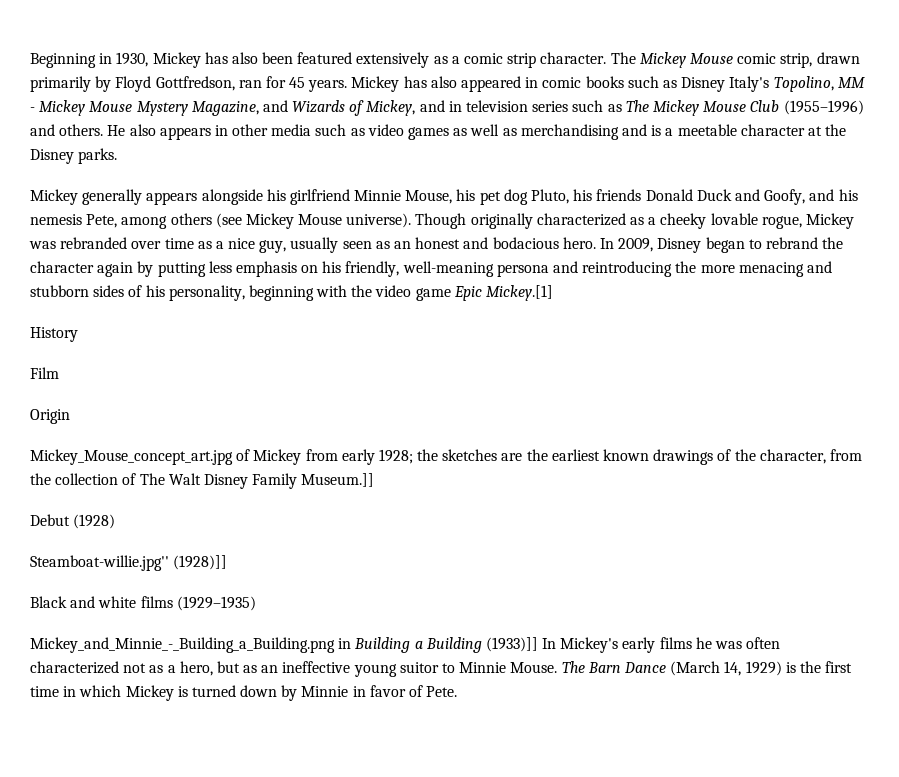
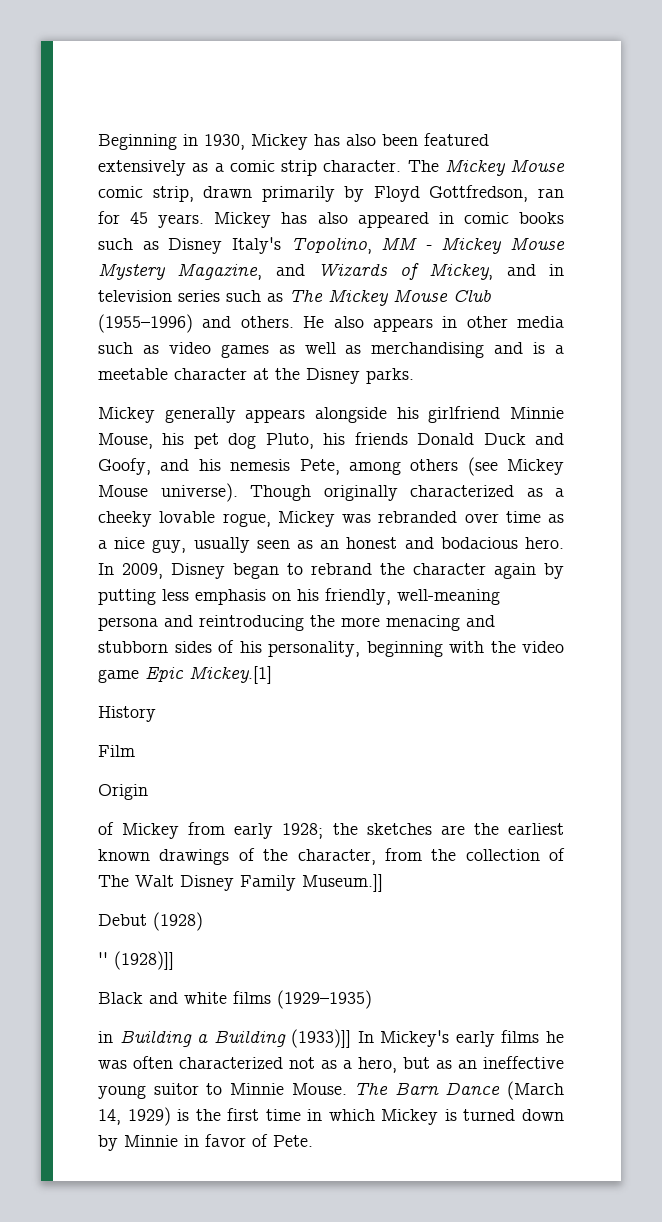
[30,449,233,465] Mickey_Mouse_concept_art.jpg -> (148, 792) none
[30,555,169,571] Steamboat-willie.jpg'' -> [98,952,108,965] ''
[30,637,335,653] Mickey_and_Minnie_-_Building_a_Building.png -> (372, 999) none

